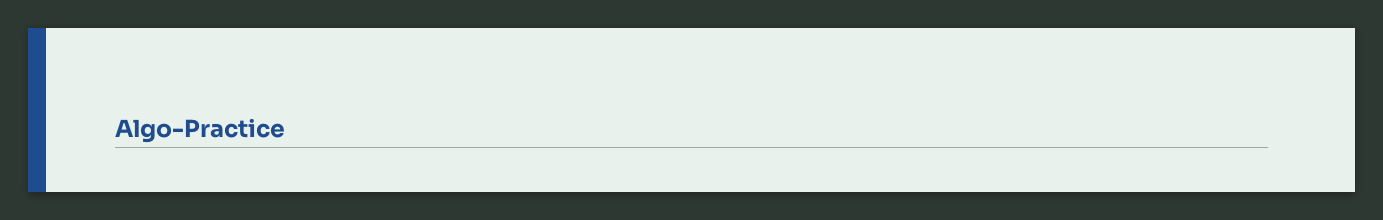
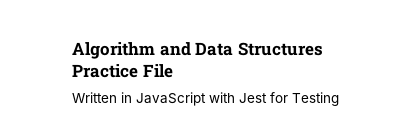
[115,118,285,143] Algo-Practice -> [72,42,323,59] [72,64,173,78] [72,92,339,106] Algorithm and Data Structures Practice File // Written in JavaScript with Jest for Testing

